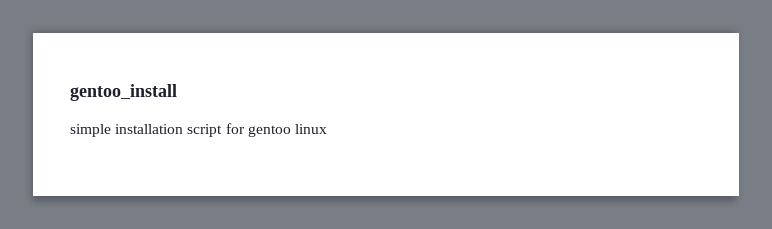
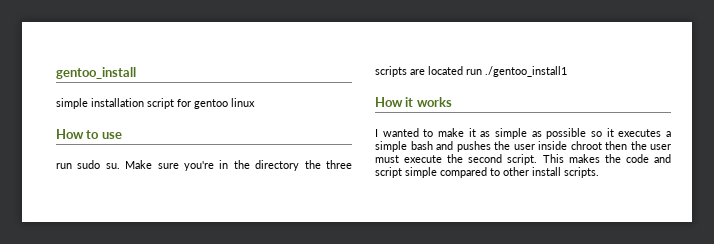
(327, 129) none -> [56,129,122,139] [56,160,352,171] [375,66,567,77] [375,97,452,107] [375,128,671,139] [375,141,671,152] [375,154,671,165] [375,167,599,178] // How to use // run sudo su. Make sure you're in the directory the three scripts are located run ./gentoo_install1 // How it works // I wanted to make it as simple as possible so it executes a simple bash and pushes the user inside chroot then the user must execute the second script. This makes the code and script simple compared to other install scripts.

